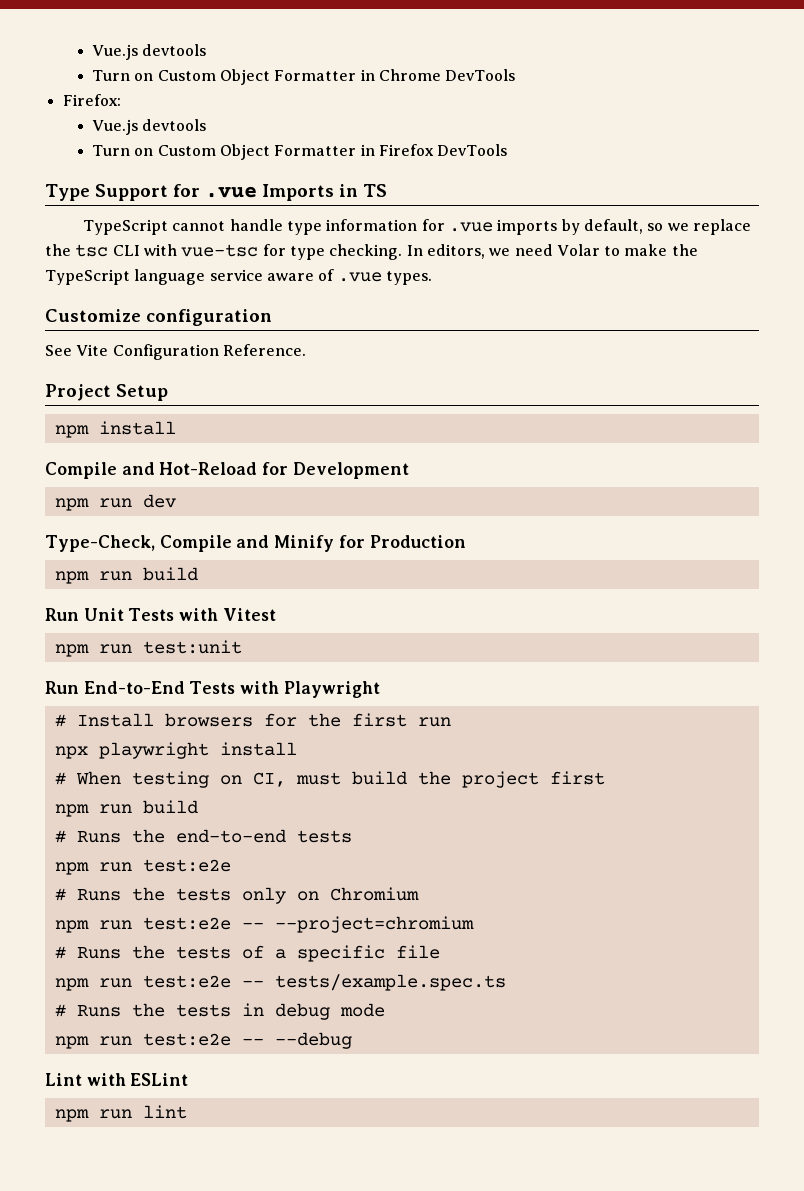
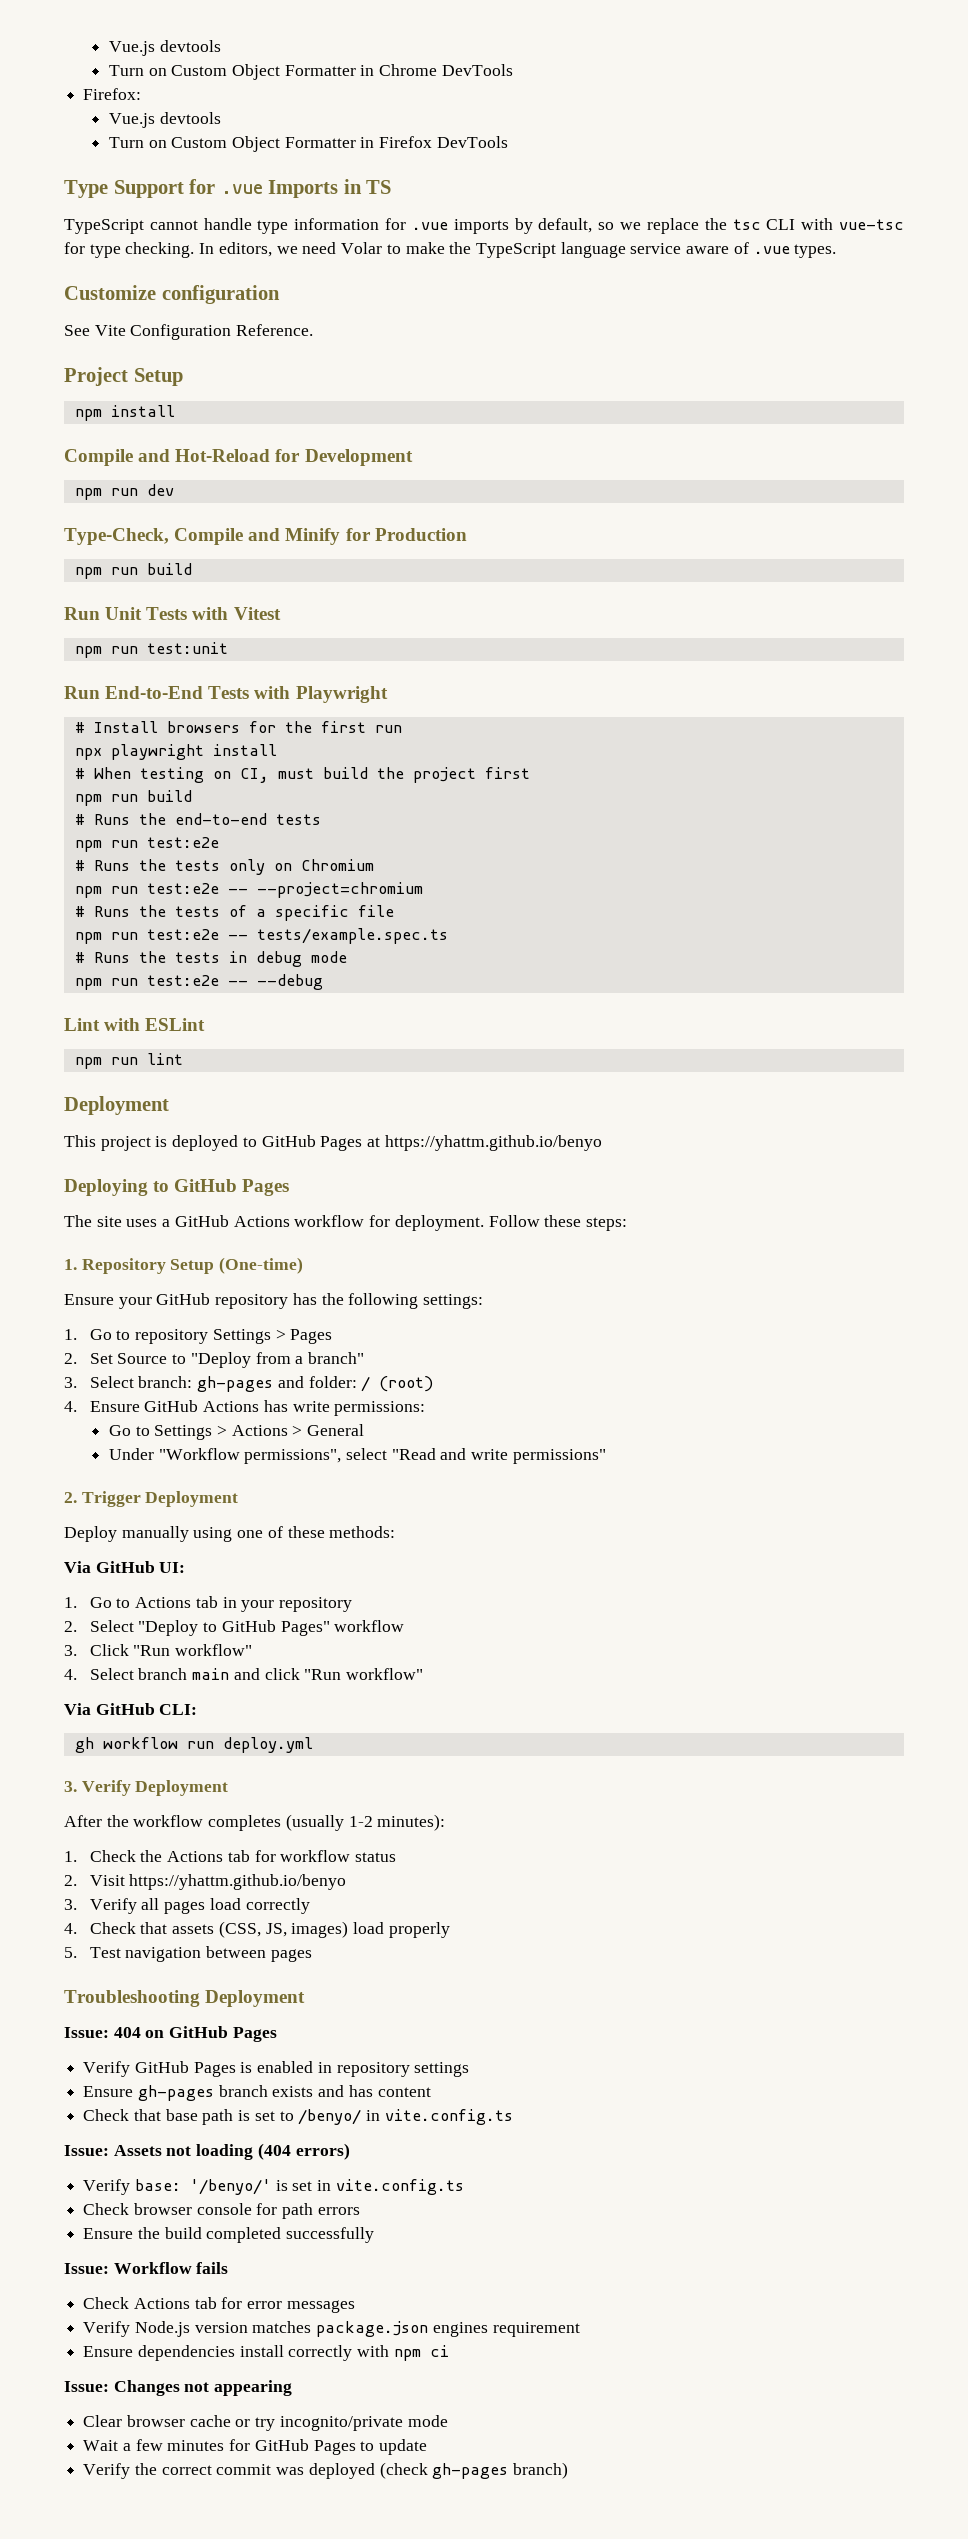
(187, 1112) none -> [64,1096,169,1115] [64,1135,602,1151] [64,1179,290,1196] [64,1215,627,1231] [64,1257,304,1274] [64,1293,484,1309] [64,1329,333,1344] [64,1352,364,1368] [64,1376,434,1392] [64,1400,426,1416] [108,1424,365,1440] [108,1448,606,1464] [64,1491,239,1507] [64,1526,396,1542] [64,1561,186,1573] [64,1596,352,1612] [64,1620,405,1636] [64,1644,253,1656] [64,1668,423,1680] [64,1703,198,1715] [74,1737,313,1753] [64,1780,229,1796] [64,1814,446,1831] [64,1850,396,1862] [64,1874,347,1890] [64,1898,310,1914] [64,1921,450,1938] [64,1946,312,1962] [64,1990,306,2007] [64,2026,277,2042] [83,2061,470,2077] [83,2085,431,2101] [83,2109,513,2125] [64,2143,350,2160] [83,2179,464,2195] [83,2203,360,2219] [83,2227,375,2243] [64,2262,229,2274] [83,2297,355,2313] [83,2321,580,2337] [83,2345,449,2361] [64,2380,293,2396] [83,2415,448,2431] [83,2439,428,2455] [83,2462,569,2479] // Deployment // This project is deployed to GitHub Pages at https://yhattm.github.io/benyo // Deploying to GitHub Pages // The site uses a GitHub Actions workflow for deployment. Follow these steps: // 1. Repository Setup (One-time) // Ensure your GitHub repository has the following settings: // 1. Go to repository Settings > Pages // 2. Set Source to "Deploy from a branch" // 3. Select branch: gh-pages and folder: / (root) // 4. Ensure GitHub Actions has write permissions: // Go to Settings > Actions > General // Under "Workflow permissions", select "Read and write permissions" // 2. Trigger Deployment // Deploy manually using one of these methods: // Via GitHub UI: // 1. Go to Actions tab in your repository // 2. Select "Deploy to GitHub Pages" workflow // 3. Click "Run workflow" // 4. Select branch main and click "Run workflow" // Via GitHub CLI: // gh workflow run deploy.yml // 3. Verify Deployment // After the workflow completes (usually 1-2 minutes): // 1. Check the Actions tab for workflow status // 2. Visit https://yhattm.github.io/benyo // 3. Verify all pages load correctly // 4. Check that assets (CSS, JS, images) load properly // 5. Test navigation between pages // Troubleshooting Deployment // Issue: 404 on GitHub Pages // Verify GitHub Pages is enabled in repository settings // Ensure gh-pages branch exists and has content // Check that base path is set to /benyo/ in vite.config.ts // Issue: Assets not loading (404 errors) // Verify base: '/benyo/' is set in vite.config.ts // Check browser console for path errors // Ensure the build completed successfully // Issue: Workflow fails // Check Actions tab for error messages // Verify Node.js version matches package.json engines requirement // Ensure dependencies install correctly with npm ci // Issue: Changes not appearing // Clear browser cache or try incognito/private mode // Wait a few minutes for GitHub Pages to update // Verify the correct commit was deployed (check gh-pages branch)

